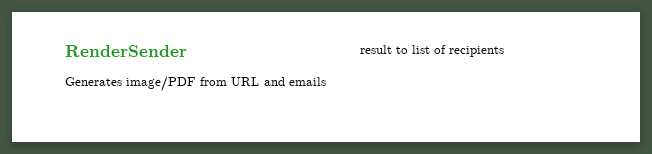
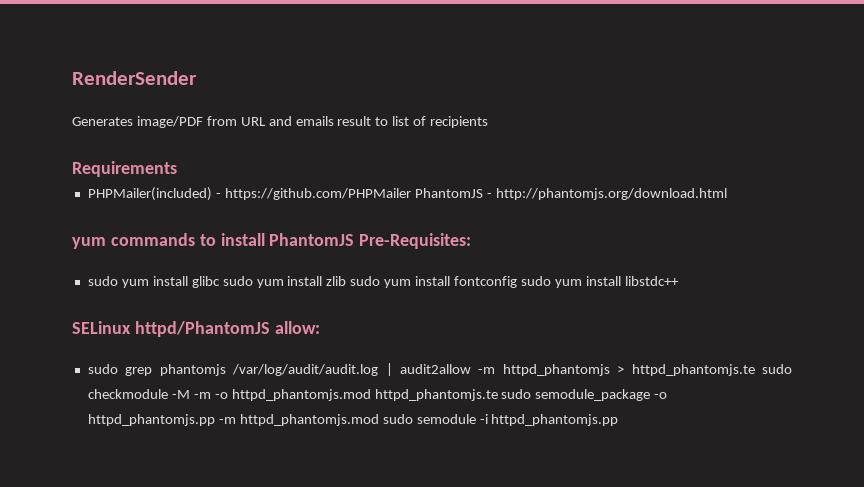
(504, 51) none -> [72,161,177,177] [87,187,727,201] [72,233,472,249] [87,276,679,288] [72,321,320,337] [87,363,792,376] [87,389,668,401] [87,414,619,426] // Requirements // PHPMailer(included) - https://github.com/PHPMailer PhantomJS - http://phantomjs.org/download.html // yum commands to install PhantomJS Pre-Requisites: // sudo yum install glibc sudo yum install zlib sudo yum install fontconfig sudo yum install libstdc++ // SELinux httpd/PhantomJS allow: // sudo grep phantomjs /var/log/audit/audit.log | audit2allow -m httpd_phantomjs > httpd_phantomjs.te sudo checkmodule -M -m -o httpd_phantomjs.mod httpd_phantomjs.te sudo semodule_package -o httpd_phantomjs.pp -m httpd_phantomjs.mod sudo semodule -i httpd_phantomjs.pp

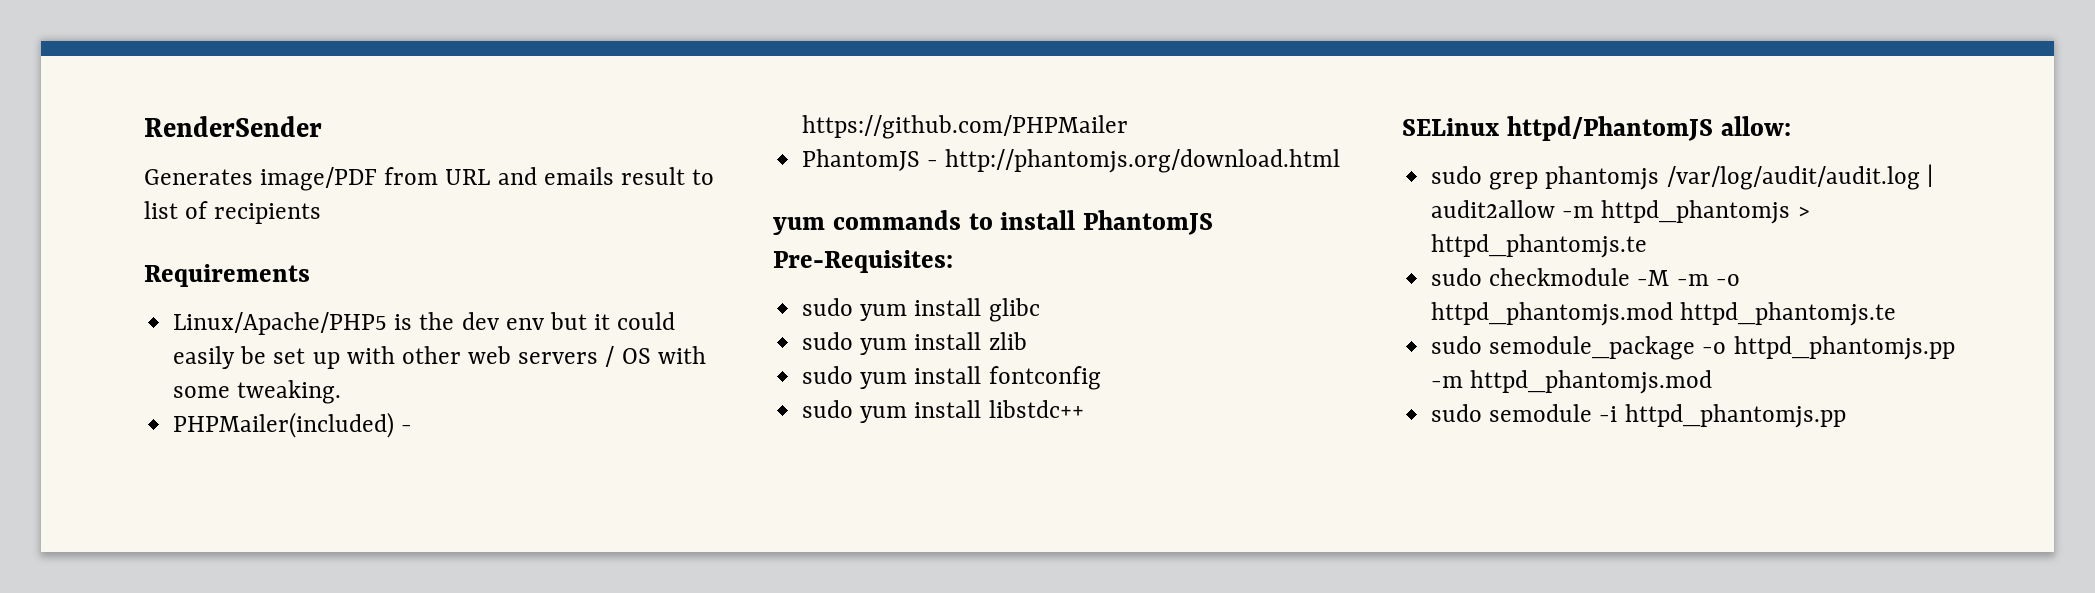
(177, 169) none -> [173,312,676,335] [173,346,706,369] [173,380,342,404] // Linux/Apache/PHP5 is the dev env but it could easily be set up with other web servers / OS with some tweaking.
(411, 194) none -> (1129, 127) //
(220, 282) none -> (1040, 310) //
(347, 281) none -> (1027, 341) //
(518, 282) none -> (1101, 378) //
(755, 370) none -> (1648, 246) //
(498, 395) none -> (1897, 314) //
(379, 420) none -> (1713, 382) //

